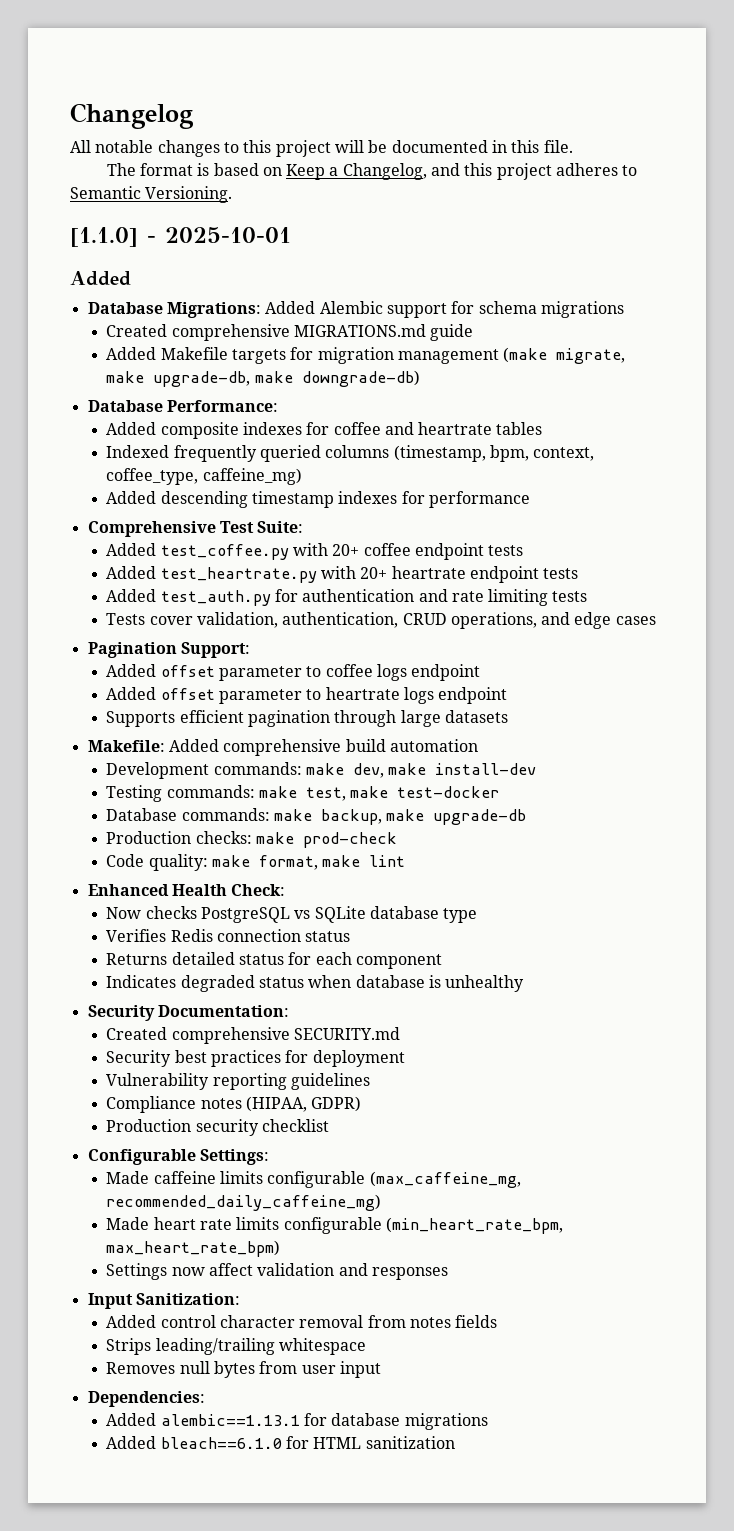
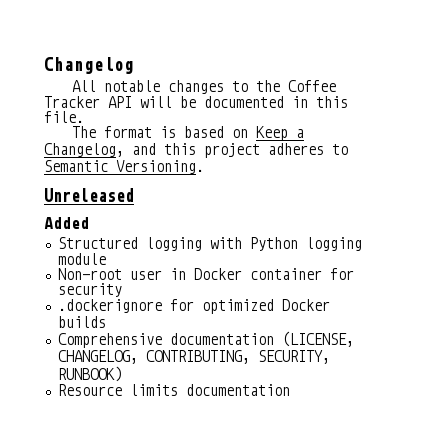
[243,140,331,157] this project -> [255,80,336,92] [44,96,132,108] the Coffee Tracker API
[70,227,291,247] [70,271,131,286] [87,301,624,318] [106,324,474,341] [106,347,626,364] [106,370,420,387] [87,400,278,412] [106,422,543,439] [106,445,595,462] [106,468,302,485] [106,491,530,508] [87,521,304,537] [106,543,524,560] [106,566,579,583] [106,589,588,606] [106,612,656,629] [87,642,250,658] [106,664,481,681] [106,687,508,704] [106,710,508,727] [87,739,478,756] [106,762,537,779] [106,785,500,802] [106,808,527,825] [106,831,397,848] [106,854,406,871] [87,884,286,896] [106,906,478,923] [106,929,351,942] [106,952,442,969] [106,975,525,992] [87,1005,289,1021] [106,1027,400,1044] [106,1050,405,1067] [106,1073,370,1090] [106,1096,362,1113] [106,1119,329,1136] [87,1149,269,1165] [106,1171,521,1188] [106,1194,382,1211] [106,1217,563,1234] [106,1240,281,1257] [106,1263,448,1280] [87,1293,240,1309] [106,1315,498,1328] [106,1338,366,1355] [106,1361,381,1378] [87,1391,205,1407] [106,1413,488,1430] [106,1436,455,1449] [1.1.0] - 2025-10-01 // Added // Database Migrations: Added Alembic support for schema migrations // Created comprehensive MIGRATIONS.md guide // Added Makefile targets for migration management (make migrate, make upgrade-db, make downgrade-db) // Database Performance: // Added composite indexes for coffee and heartrate tables // Indexed frequently queried columns (timestamp, bpm, context, coffee_type, caffeine_mg) // Added descending timestamp indexes for performance // Comprehensive Test Suite: // Added test_coffee.py with 20+ coffee endpoint tests // Added test_heartrate.py with 20+ heartrate endpoint tests // Added test_auth.py for authentication and rate limiting tests // Tests cover validation, authentication, CRUD operations, and edge cases // Pagination Support: // Added offset parameter to coffee logs endpoint // Added offset parameter to heartrate logs endpoint // Supports efficient pagination through large datasets // Makefile: Added comprehensive build automation // Development commands: make dev, make install-dev // Testing commands: make test, make test-docker // Database commands: make backup, make upgrade-db // Production checks: make prod-check // Code quality: make format, make lint // Enhanced Health Check: // Now checks PostgreSQL vs SQLite database type // Verifies Redis connection status // Returns detailed status for each component // Indicates degraded status when database is unhealthy // Security Documentation: // Created comprehensive SECURITY.md // Security best practices for deployment // Vulnerability reporting guidelines // Compliance notes (HIPAA, GDPR) // Production security checklist // Configurable Settings: // Made caffeine limits configurable (max_caffeine_mg, recommended_daily_caffeine_mg) // Made heart rate limits configurable (min_heart_rate_bpm, max_heart_rate_bpm) // Settings now affect validation and responses // Input Sanitization: // Added control character removal from notes fields // Strips leading/trailing whitespace // Removes null bytes from user input // Dependencies: // Added alembic==1.13.1 for database migrations // Added bleach==6.1.0 for HTML sanitization -> [44,188,134,202] [44,217,89,229] [57,237,362,251] [57,253,106,265] [57,268,354,280] [57,283,122,297] [57,299,330,314] [57,316,106,328] [57,331,354,348] [57,350,330,364] [57,366,122,382] [57,384,290,396] Unreleased // Added // Structured logging with Python logging module // Non-root user in Docker container for security // .dockerignore for optimized Docker builds // Comprehensive documentation (LICENSE, CHANGELOG, CONTRIBUTING, SECURITY, RUNBOOK) // Resource limits documentation

